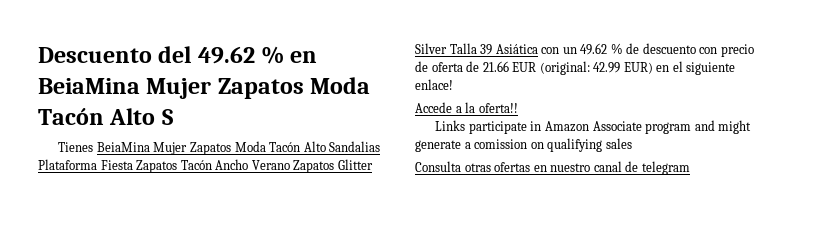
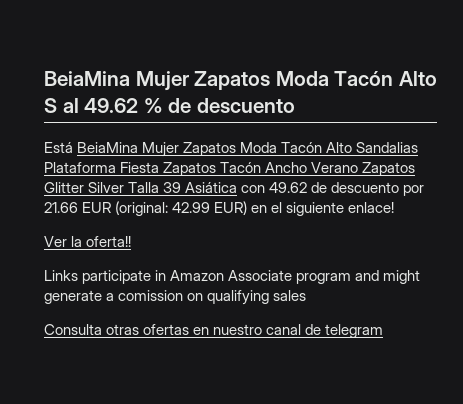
[38,46,318,64] Descuento del 49.62 % en -> (44, 78) none
[58,142,94,152] // Tienes -> [62,98,295,113] [44,142,73,153] al 49.62 % de descuento // Está
[562,43,754,57] [415,61,480,72] un 49.62 % de descuento con precio de oferta de -> [269,182,425,196] 49.62 de descuento por
[415,102,462,113] Accede a -> [44,236,67,247] Ver

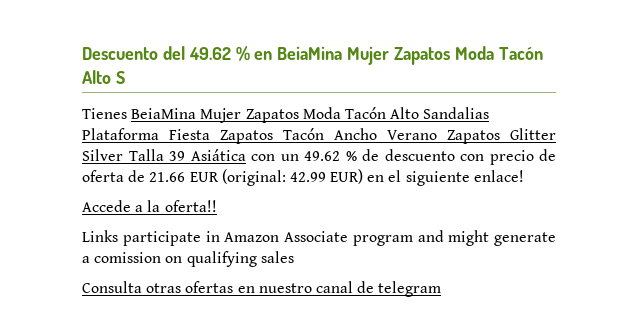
(44, 78) none -> [82,46,273,61] Descuento del 49.62 % en
[62,98,295,113] [44,142,73,153] al 49.62 % de descuento // Está -> [82,108,127,119] // Tienes
[269,182,425,196] 49.62 de descuento por -> [280,149,556,165] [82,170,146,182] un 49.62 % de descuento con precio de oferta de
[44,236,67,247] Ver -> [82,200,144,212] Accede a

